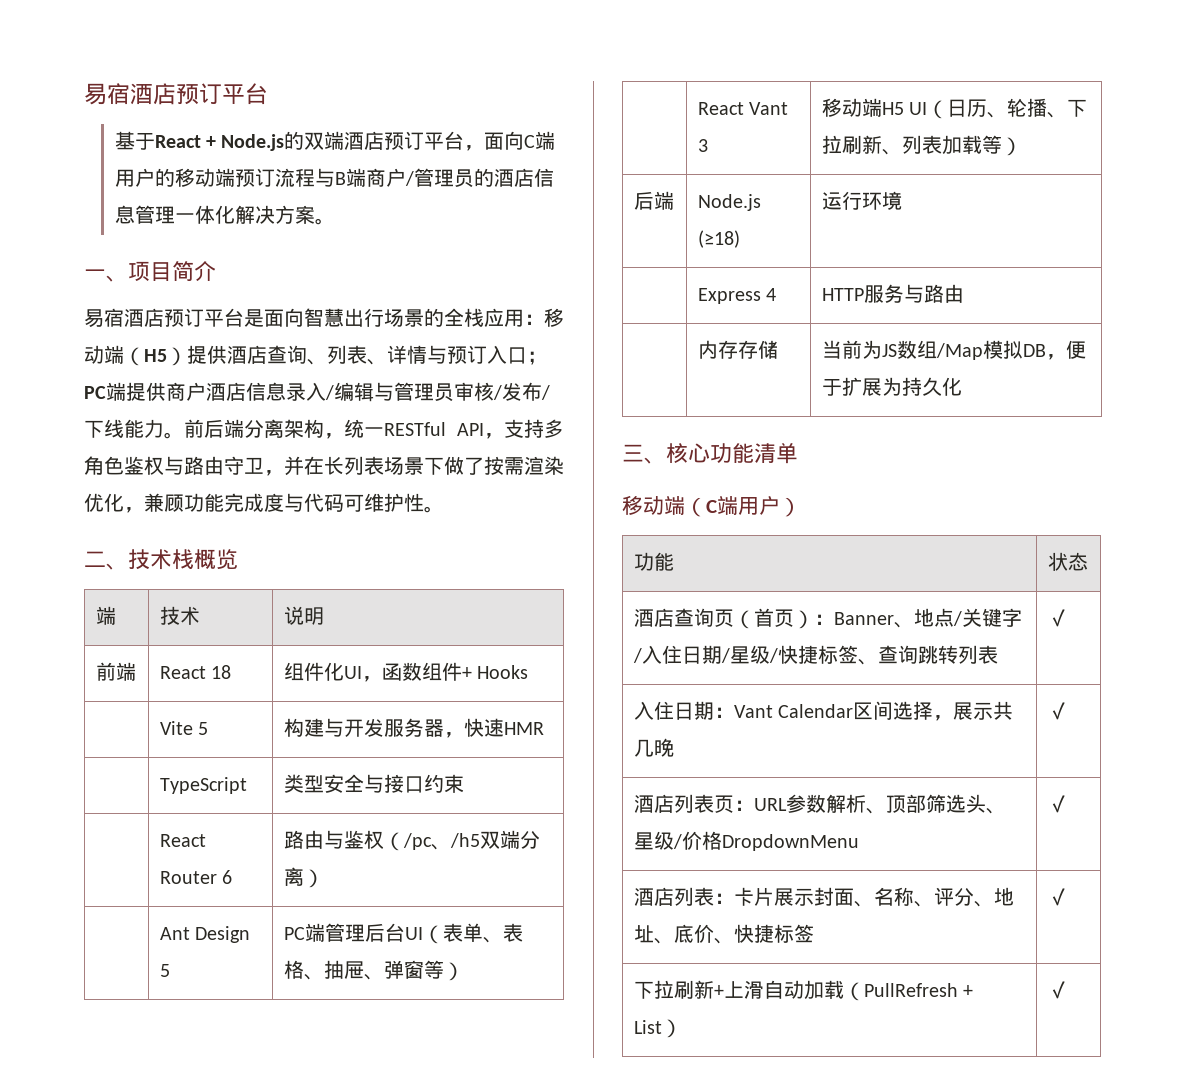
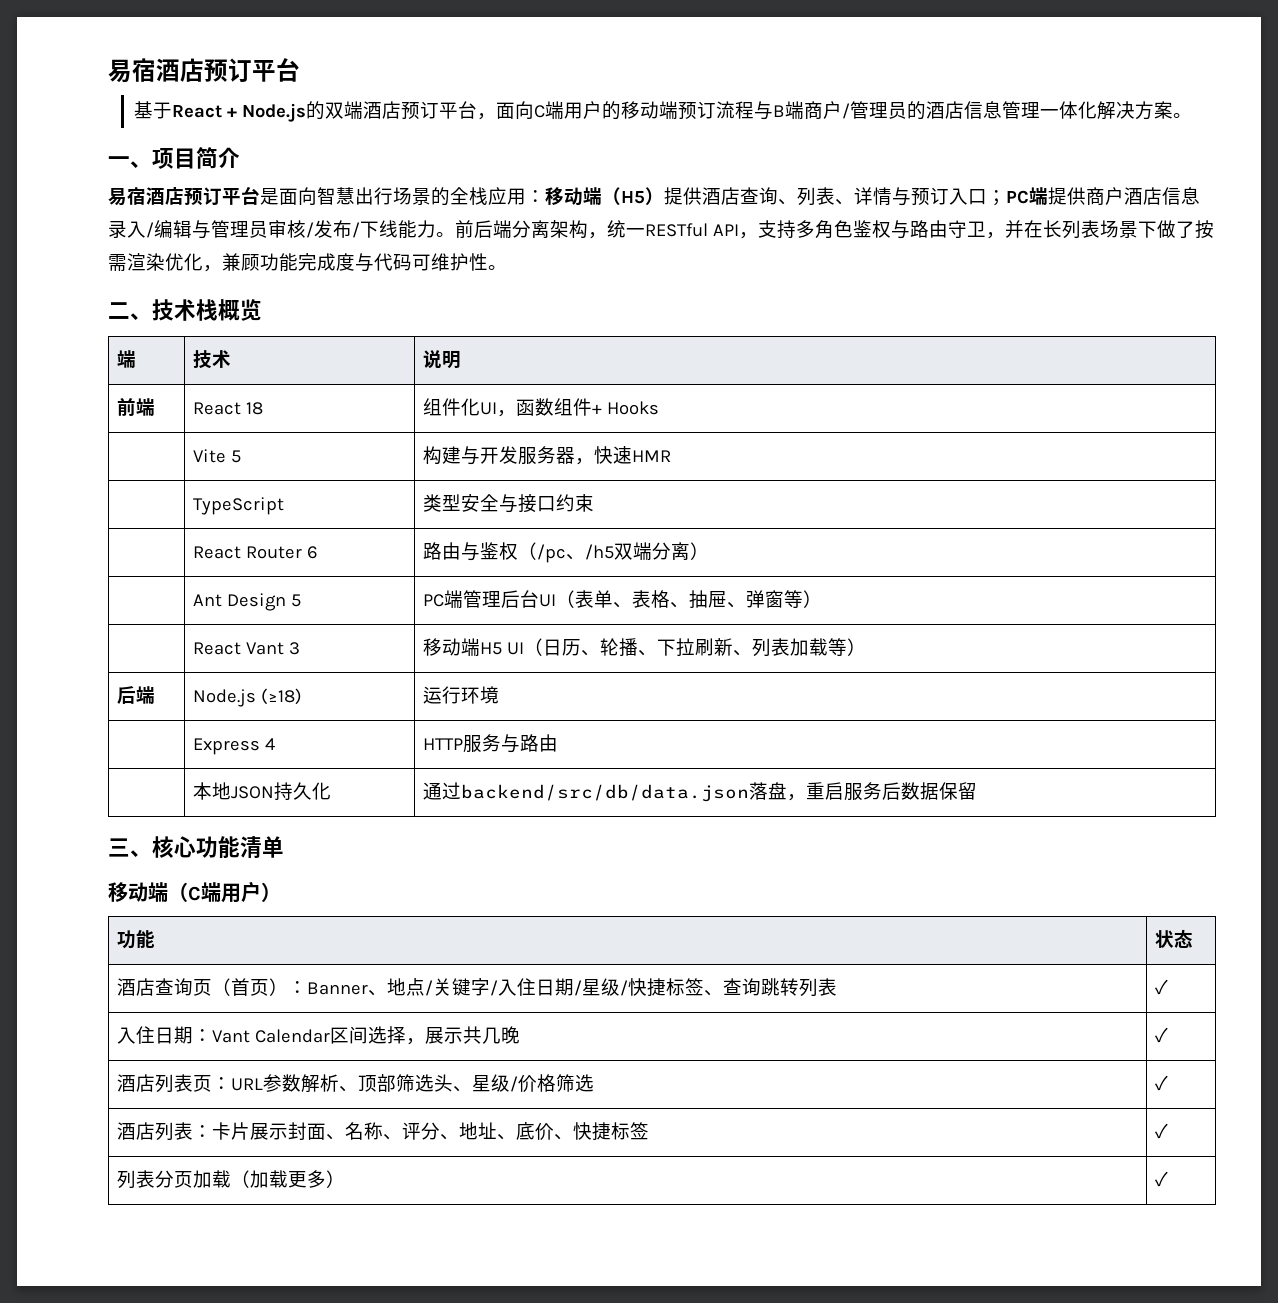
[697,340,778,359] [821,340,1086,360] [821,377,962,396] 内存存储 | 当前为JS数组/Map模拟DB，便于扩展为持久化 -> [192,782,331,801] [422,782,977,802] 本地JSON持久化 | 通过backend/src/db/data.json落盘，重启服务后数据保留
[721,834,859,851] DropdownMenu -> [555,1074,594,1092] 筛选
[633,980,974,1001] [633,1020,662,1034] 下拉刷新+上滑自动加载（PullRefresh + List -> [116,1170,326,1189] 列表分页加载（加载更多

